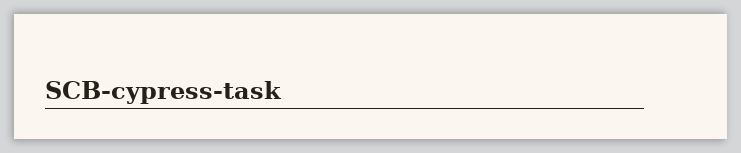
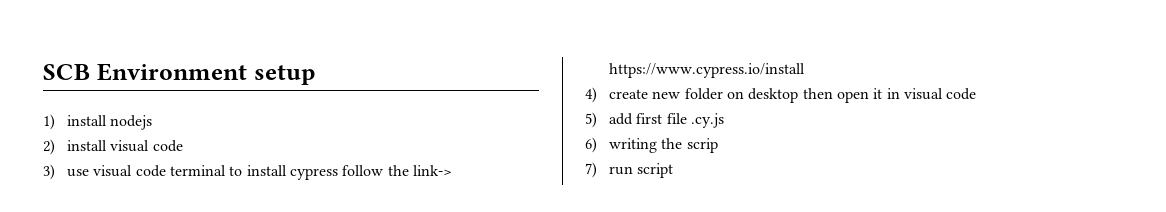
[45,81,282,104] SCB-cypress-task -> [43,63,316,85] [43,114,153,130] [43,139,183,155] [43,164,453,180] [609,63,806,78] [585,87,977,103] [585,112,725,128] [585,137,718,153] [585,162,674,178] SCB Environment setup // 1) install nodejs // 2) install visual code // 3) use visual code terminal to install cypress follow the link-> https://www.cypress.io/install // 4) create new folder on desktop then open it in visual code // 5) add first file .cy.js // 6) writing the scrip // 7) run script

